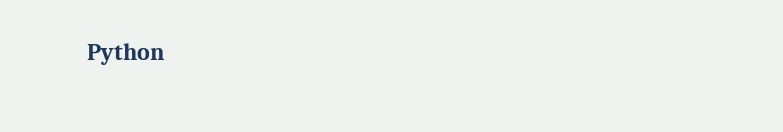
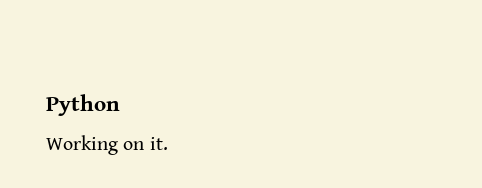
(165, 54) none -> [46,135,168,155] // Working on it.

